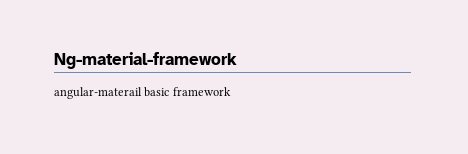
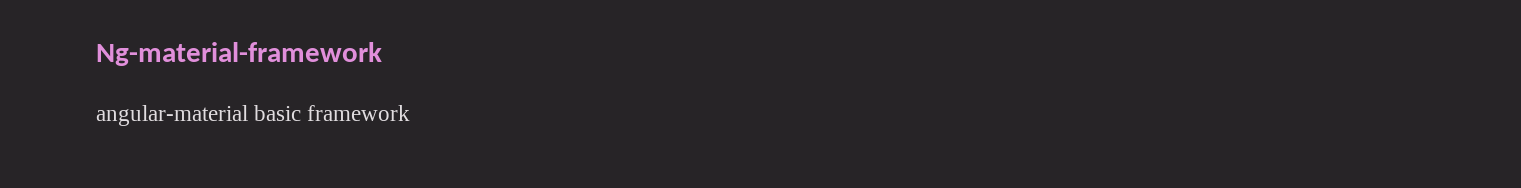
[54,87,142,99] angular-materail -> [96,105,248,126] angular-material

